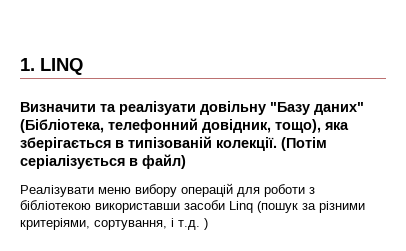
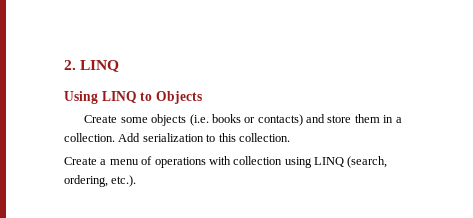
[20,58,35,71] 1. -> [64,60,76,70] 2.
[20,101,364,115] [20,118,349,133] [20,136,327,151] [20,154,186,169] [20,183,315,197] [20,200,365,213] [20,218,208,230] Визначити та реалізуати довільну "Базу даних" (Бібліотека, телефонний довідник, тощо), яка зберігається в типізованій колекції. (Потім серіалізується в файл) // Реалізувати меню вибору операцій для роботи з бібліотекою використавши засоби Linq (пошук за різними критеріями, сортування, і т.д. ) -> [64,91,202,104] [84,114,402,126] [64,133,290,142] [64,156,388,168] [64,175,137,187] Using LINQ to Objects // Create some objects (i.e. books or contacts) and store them in a collection. Add serialization to this collection. // Create a menu of operations with collection using LINQ (search, ordering, etc.).

